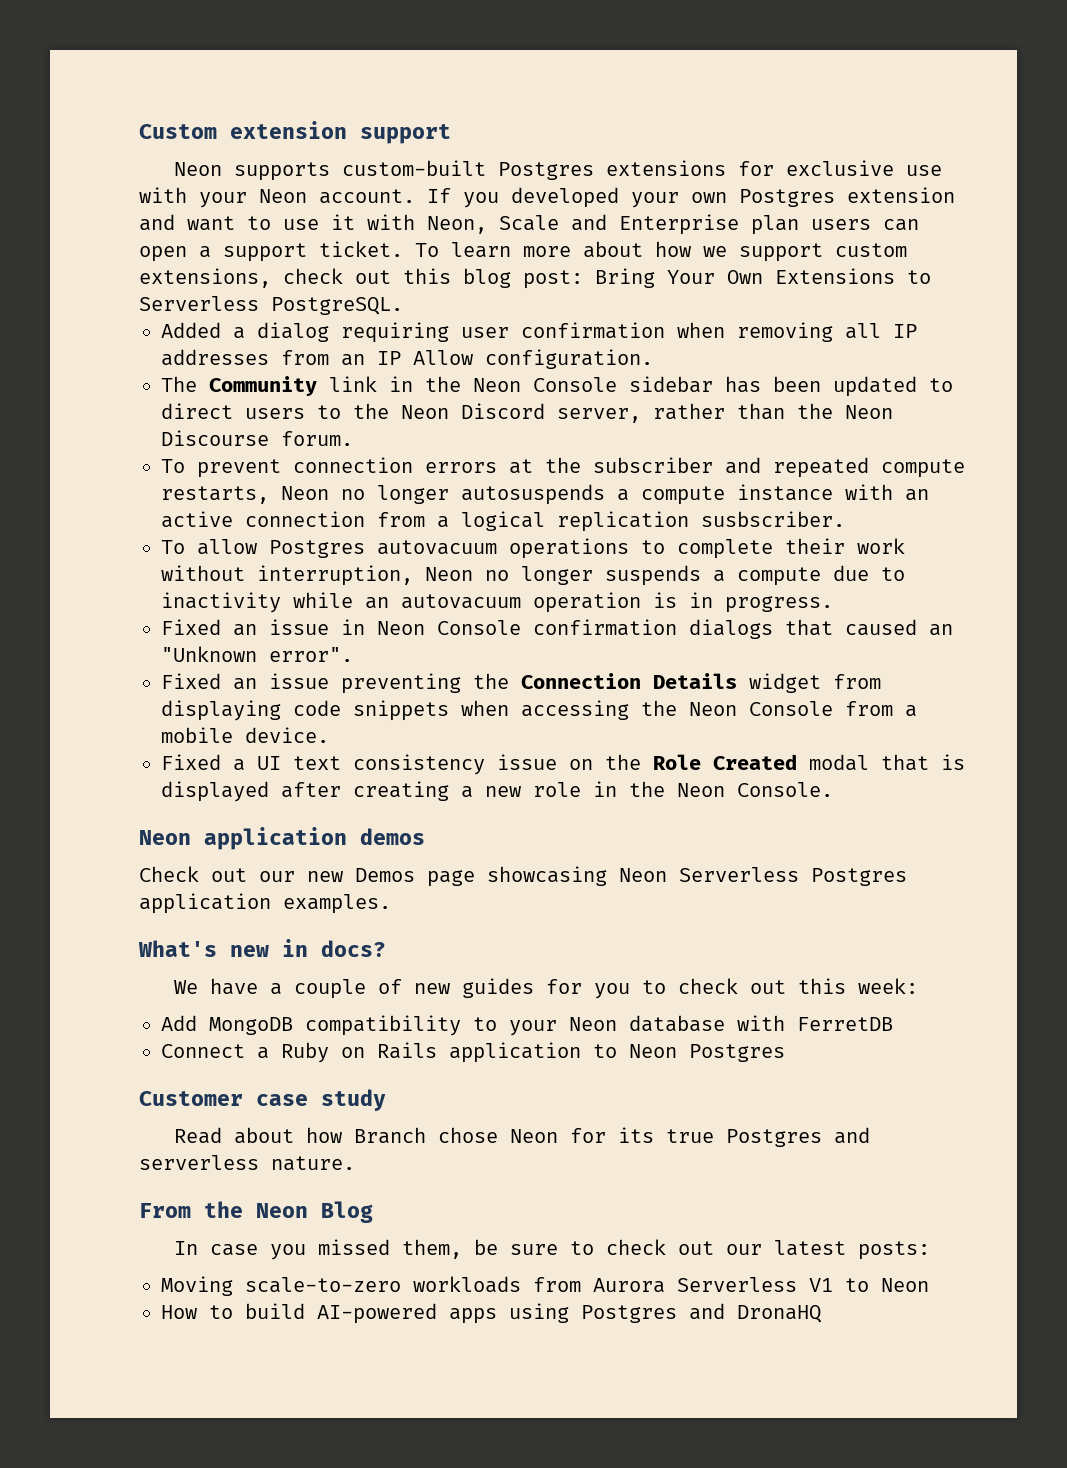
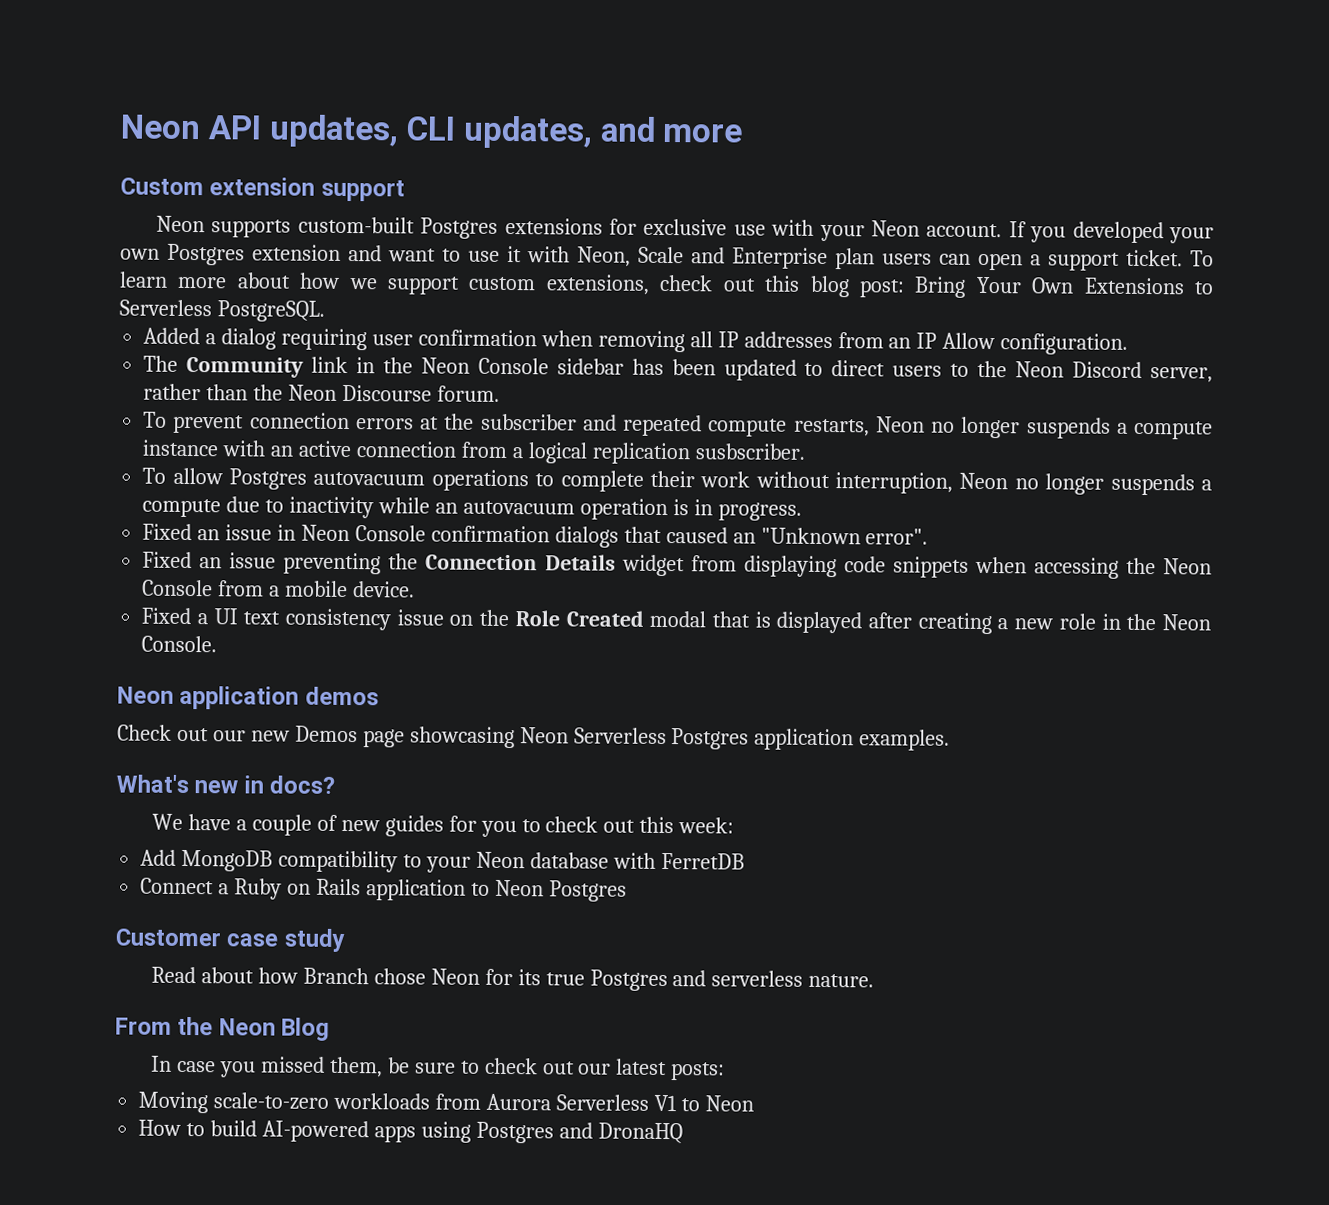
(139, 131) none -> [120,114,744,149] Neon API updates, CLI updates, and more //
[461,484,605,505] autosuspends -> [1026,417,1111,439] suspends

